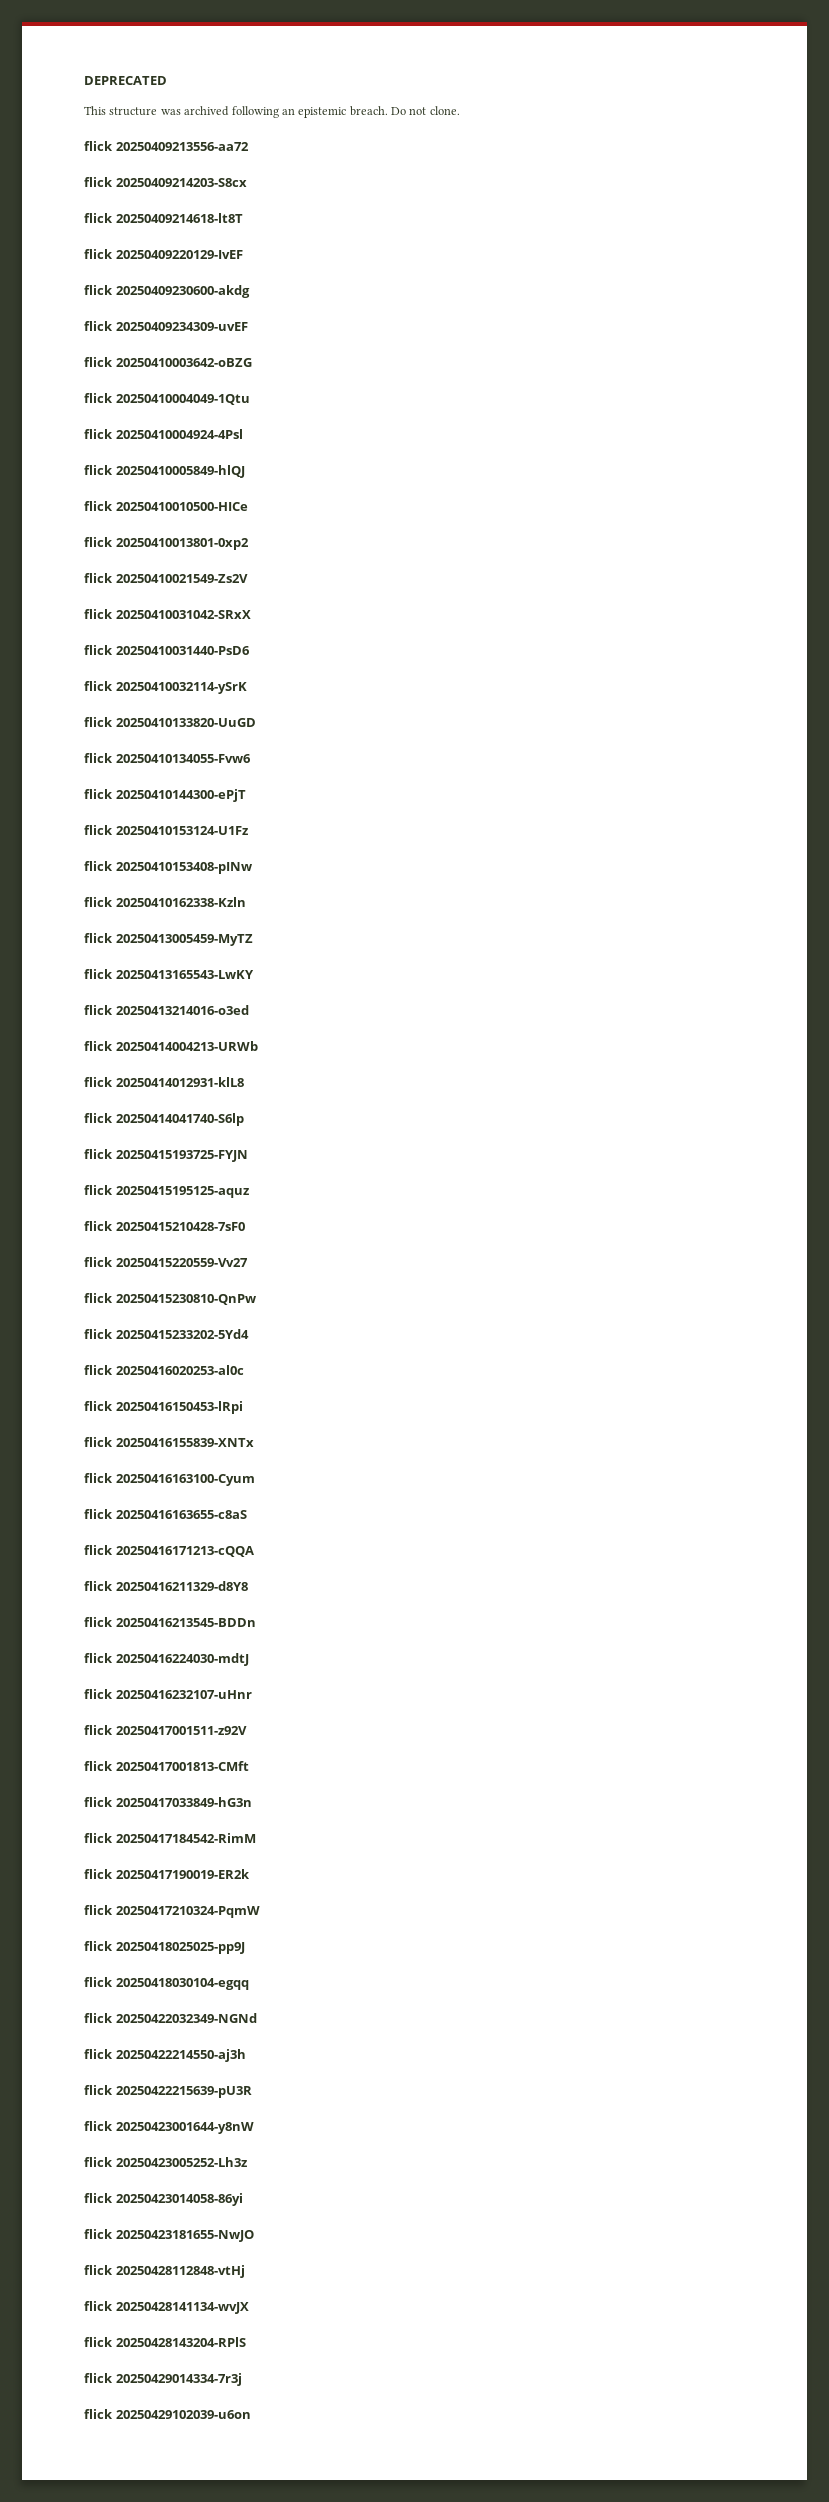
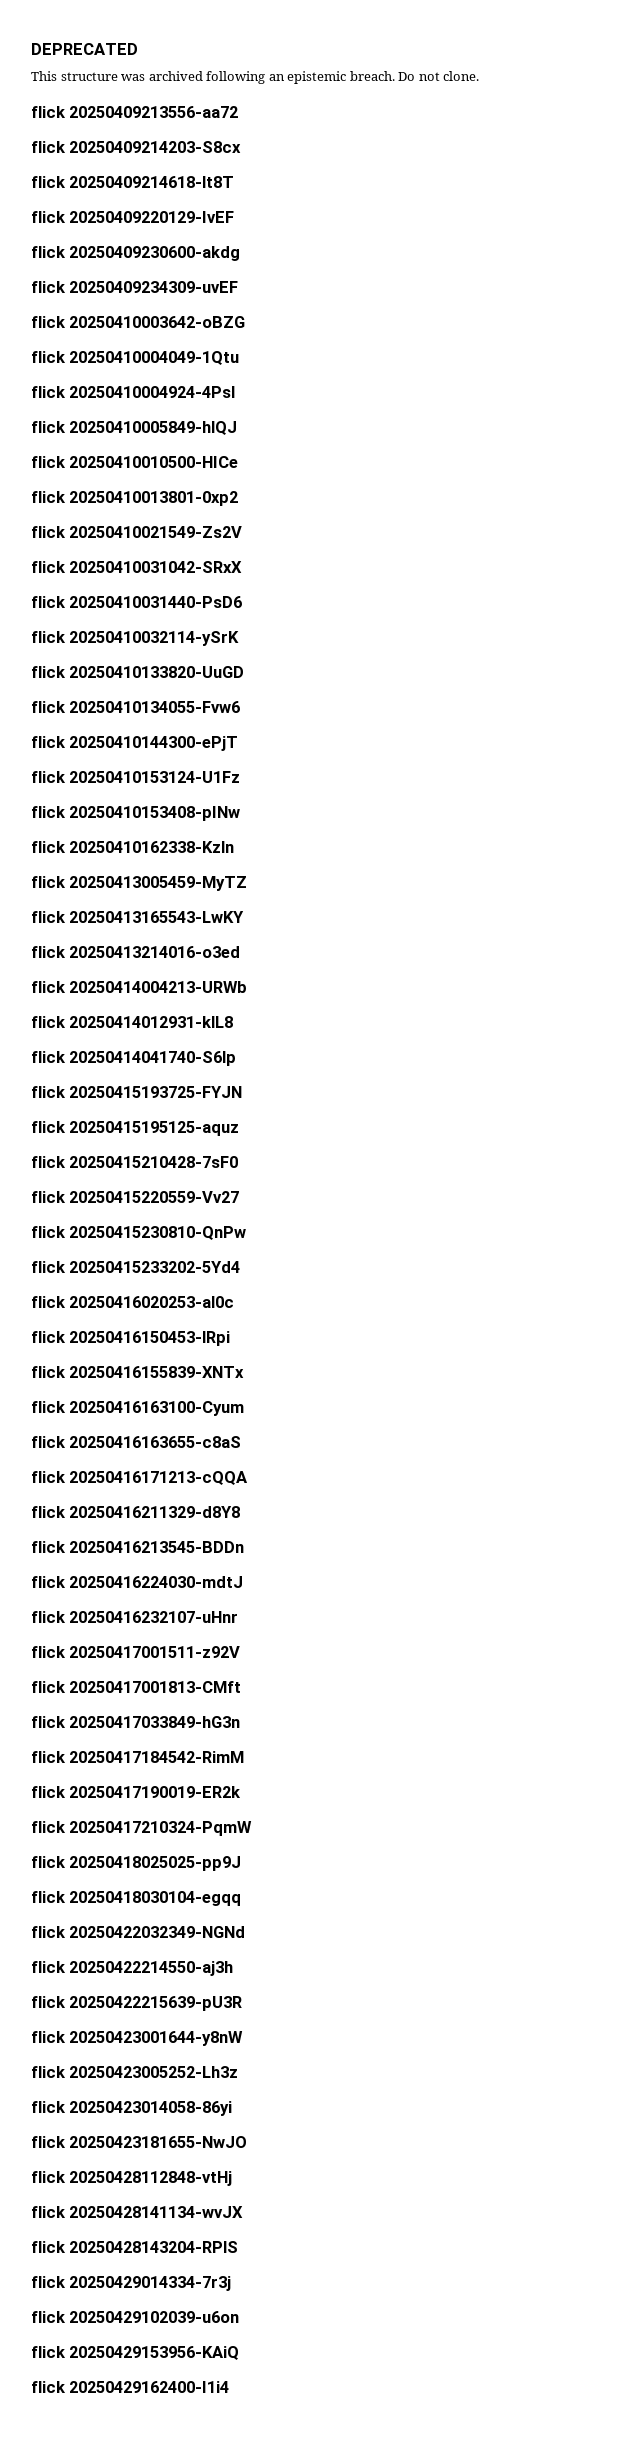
(251, 2414) none -> [31,2346,240,2360] [31,2381,230,2393] // flick 20250429153956-KAiQ // flick 20250429162400-I1i4

